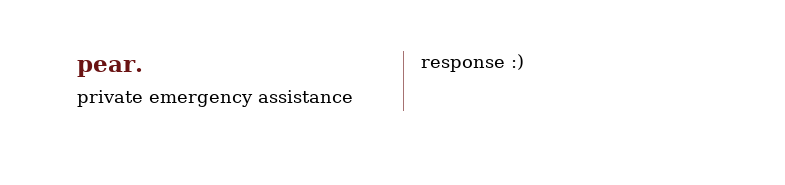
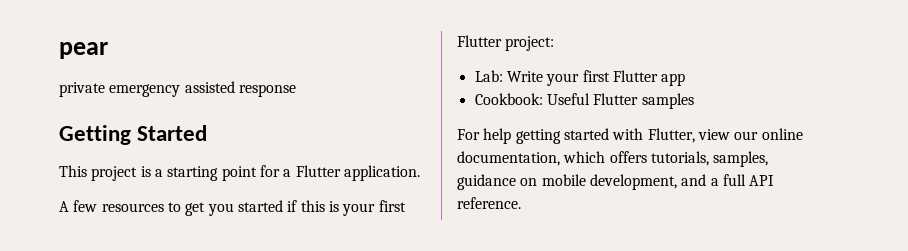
[77,60,143,77] pear. -> [59,42,108,59] pear
[258,90,353,103] assistance -> [184,81,235,93] assisted
[511,54,524,70] :) -> [59,125,208,145] [59,165,420,181] [59,200,406,216] [457,35,555,51] [474,70,686,86] [474,93,694,109] [457,128,803,144] [457,151,769,167] [457,174,775,190] [457,197,521,209] // Getting Started // This project is a starting point for a Flutter application. // A few resources to get you started if this is your first Flutter project: // Lab: Write your first Flutter app // Cookbook: Useful Flutter samples // For help getting started with Flutter, view our online documentation, which offers tutorials, samples, guidance on mobile development, and a full API reference.

